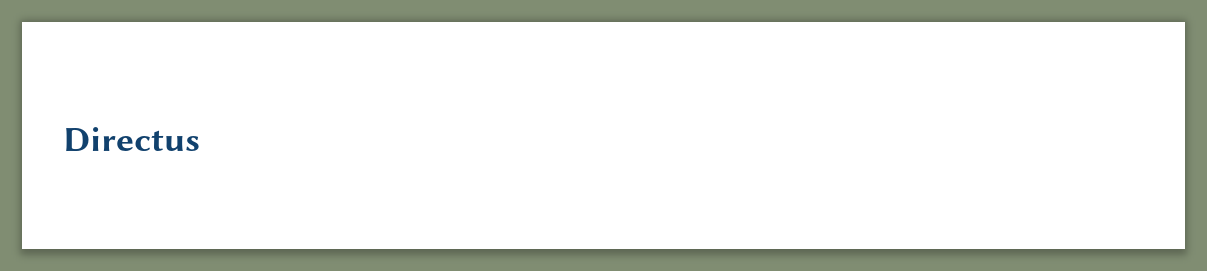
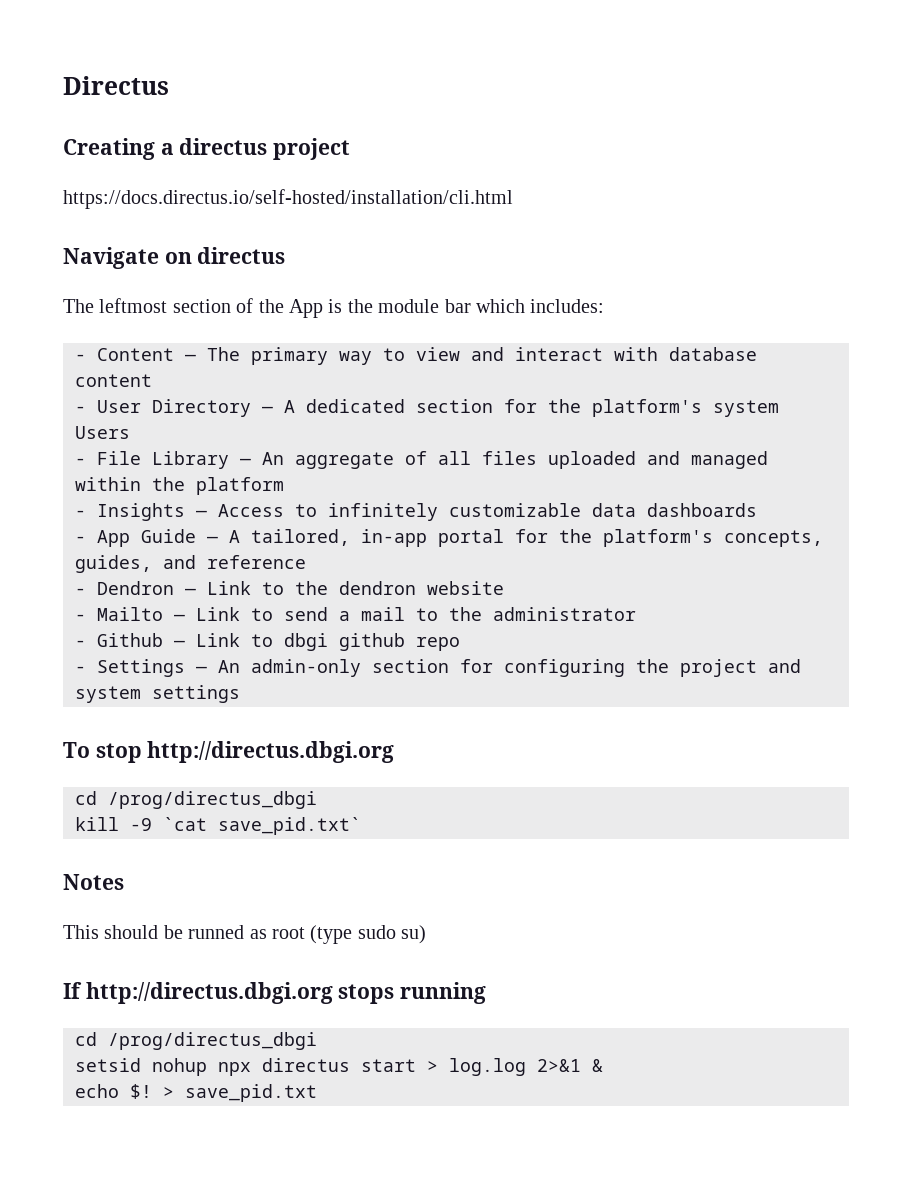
(200, 139) none -> [63,138,351,160] [63,189,513,209] [63,247,286,269] [63,298,605,318] [75,347,757,365] [75,374,152,387] [75,399,779,417] [75,426,130,439] [75,451,768,469] [75,477,284,495] [75,503,757,521] [75,529,823,547] [75,555,306,573] [75,581,504,595] [75,607,636,621] [75,633,460,651] [75,659,801,677] [75,685,240,703] [63,741,395,763] [75,791,317,809] [75,817,361,835] [63,874,124,890] [63,925,427,944] [63,982,487,1004] [75,1032,317,1050] [75,1058,603,1076] [75,1084,317,1102] // Creating a directus project // https://docs.directus.io/self-hosted/installation/cli.html // Navigate on directus // The leftmost section of the App is the module bar which includes: // - Content — The primary way to view and interact with database content // - User Directory — A dedicated section for the platform's system Users // - File Library — An aggregate of all files uploaded and managed within the platform // - Insights — Access to infinitely customizable data dashboards // - App Guide — A tailored, in-app portal for the platform's concepts, guides, and reference // - Dendron — Link to the dendron website // - Mailto — Link to send a mail to the administrator // - Github — Link to dbgi github repo // - Settings — An admin-only section for configuring the project and system settings // To stop http://directus.dbgi.org // cd /prog/directus_dbgi // kill -9 `cat save_pid.txt` // Notes // This should be runned as root (type sudo su) // If http://directus.dbgi.org stops running // cd /prog/directus_dbgi // setsid nohup npx directus start > log.log 2>&1 & // echo $! > save_pid.txt

